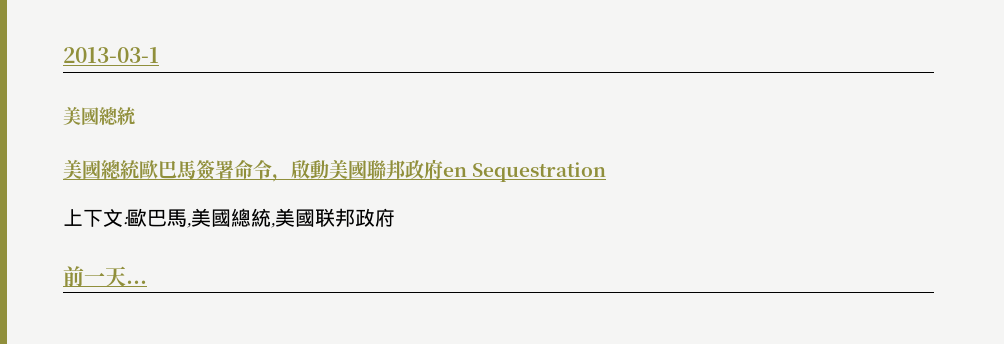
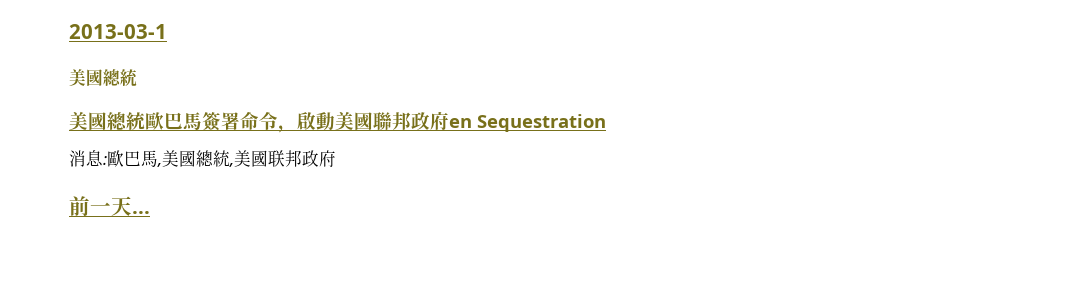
[63,208,123,227] 上下文 -> [69,150,103,167] 消息

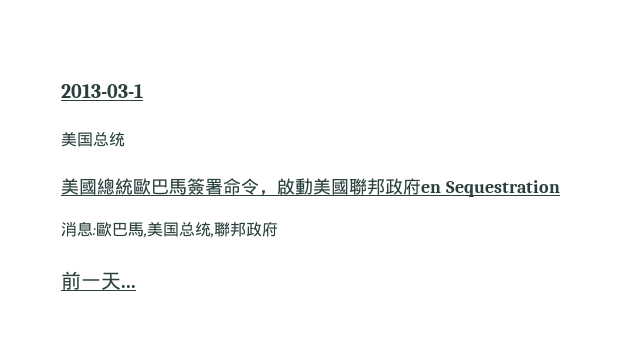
[86,69,138,86] 國總統 -> [77,132,125,147] 国总统
[179,150,285,167] 國總統,美國联 -> [163,222,230,238] 国总统,聯

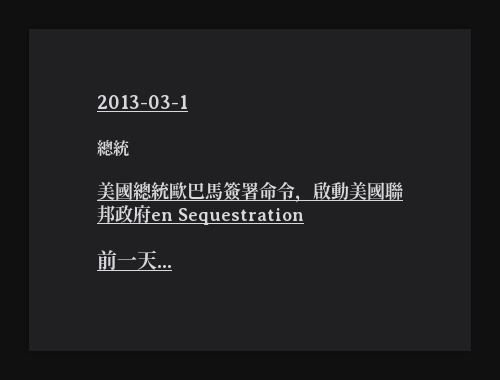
[61,132,125,147] 美国总统 -> [97,139,130,157] 總統
[61,221,278,238] // 消息:歐巴馬,美国总统,聯邦政府 -> (304, 216) none

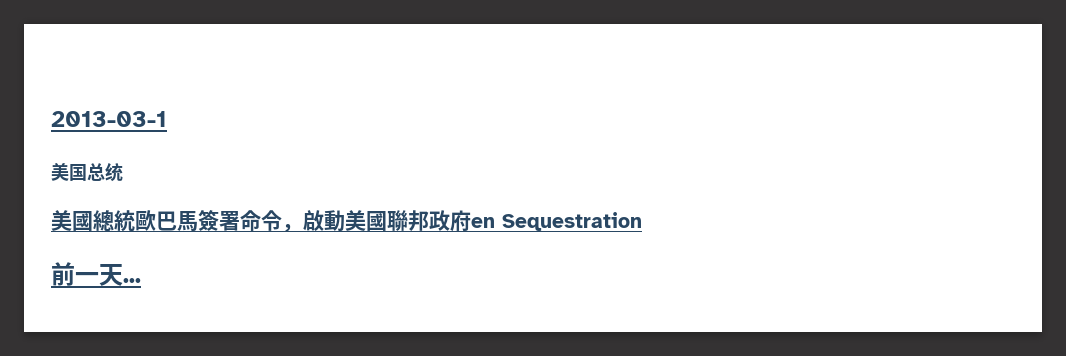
[97,139,130,157] 總統 -> [51,162,123,182] 美国总统

